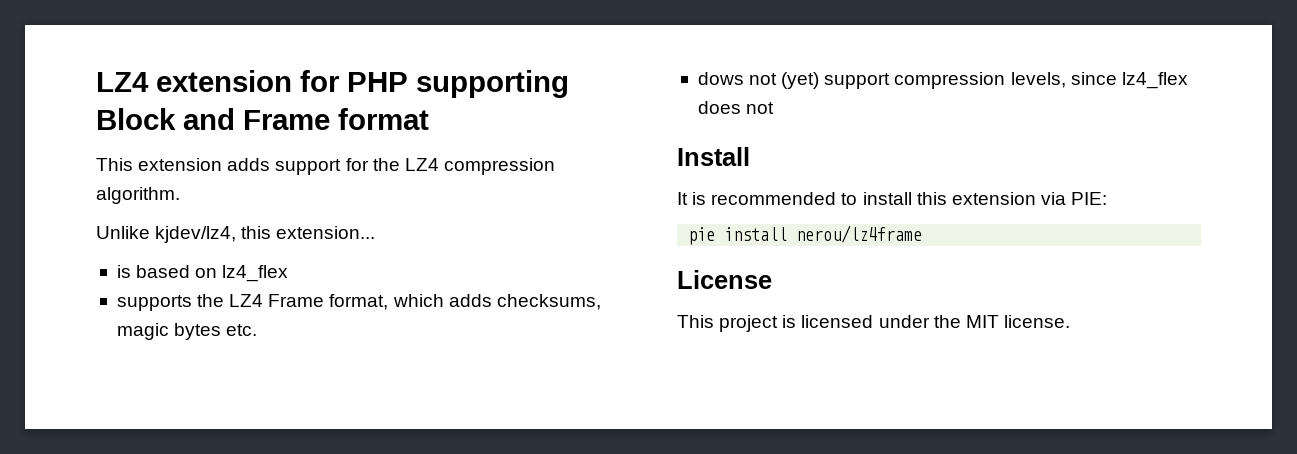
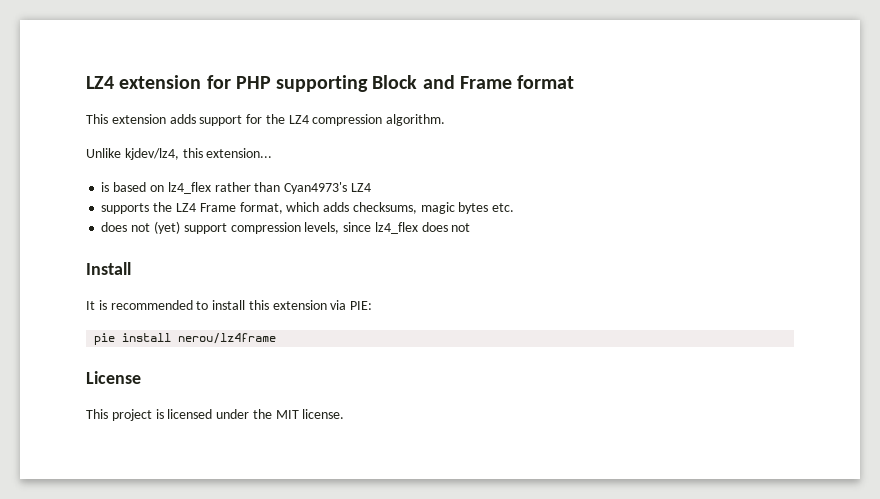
(289, 273) none -> [214,182,371,194] rather than Cyan4973's LZ4
[697,72,744,85] dows -> [101,222,128,232] does

